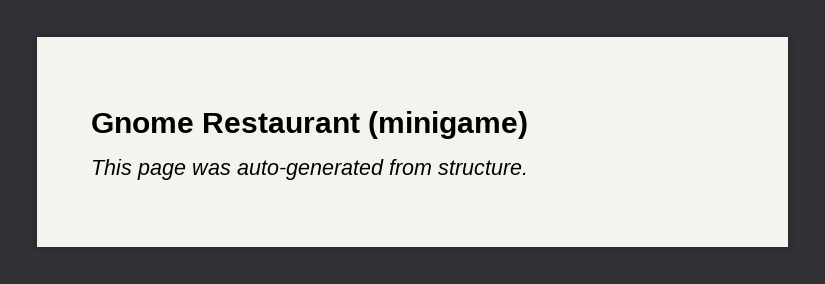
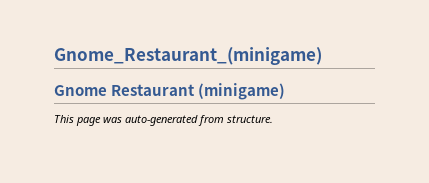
(91, 123) none -> [54,47,322,65] Gnome_Restaurant_(minigame) //

